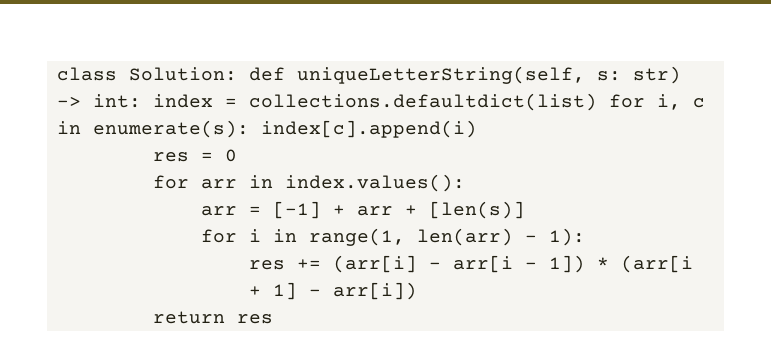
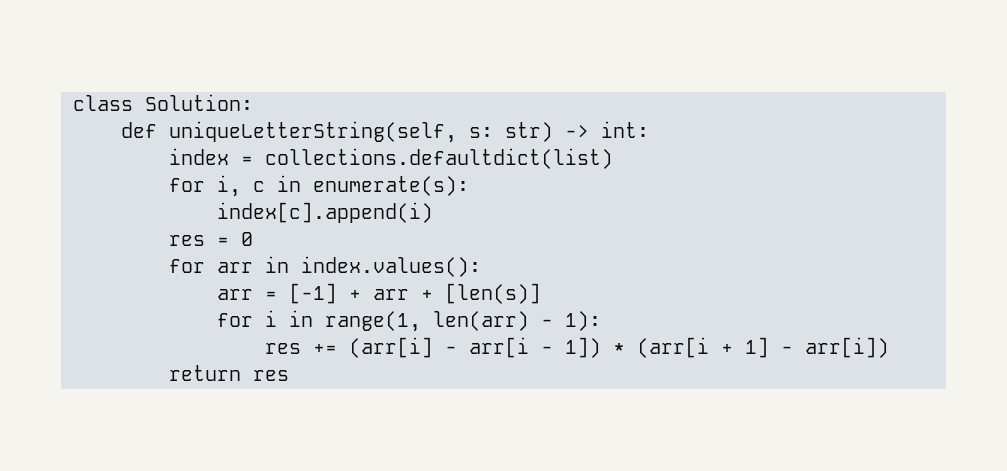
(237, 74) none -> (254, 102) //
(141, 101) none -> (650, 129) //
(597, 102) none -> (614, 158) //
(249, 129) none -> (470, 186) //

